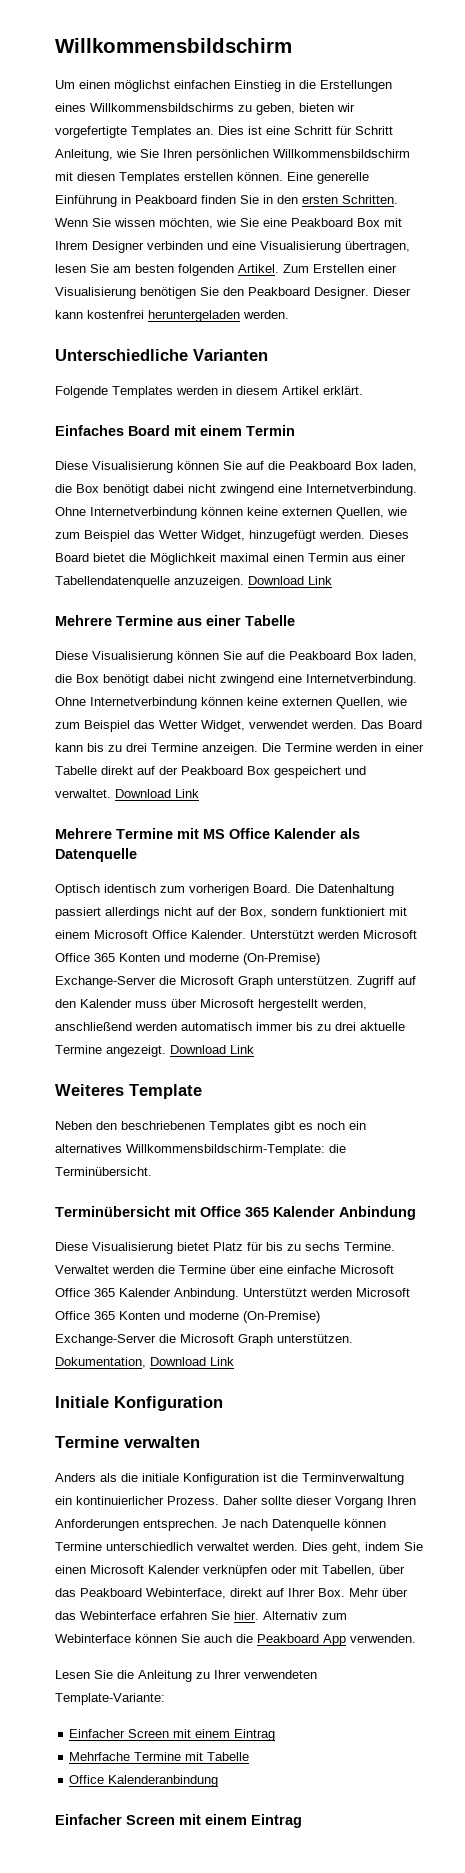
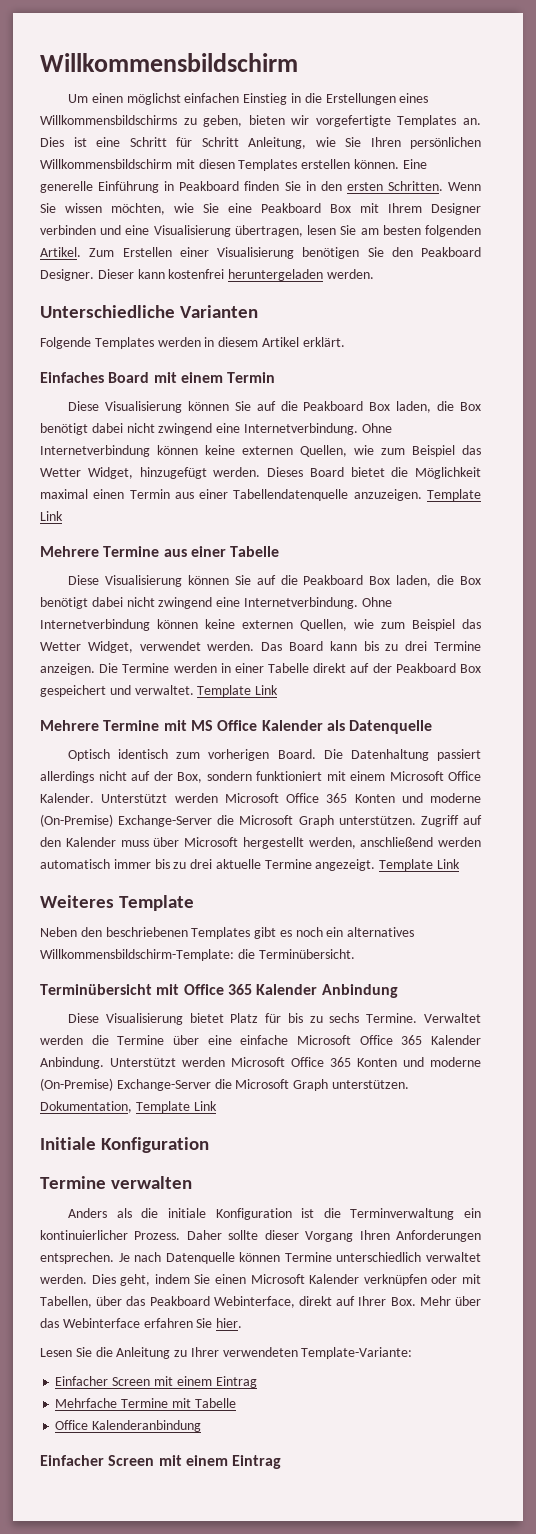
[248,576,304,585] Download -> [426,489,481,501] Template
[115,789,171,798] Download -> [197,685,252,697] Template
[170,1045,226,1054] Download -> [379,859,434,871] Template
[150,1357,206,1366] Download -> [135,1101,190,1113] Template
[263,1611,347,1620] [55,1634,416,1646] Alternativ zum Webinterface können Sie auch die Peakboard App verwenden. -> (243, 1323) none

